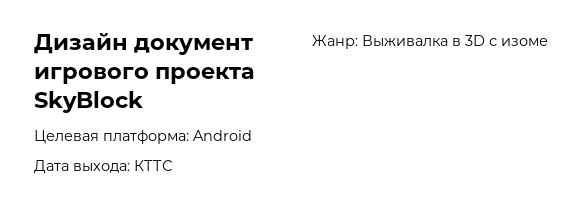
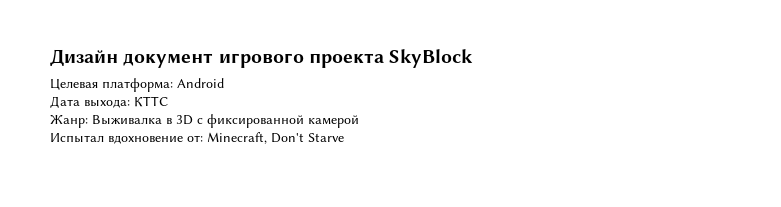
[501,38,548,46] изоме -> [207,114,359,128] [50,132,344,144] фиксированной камерой // Испытал вдохновение от: Minecraft, Don't Starve

